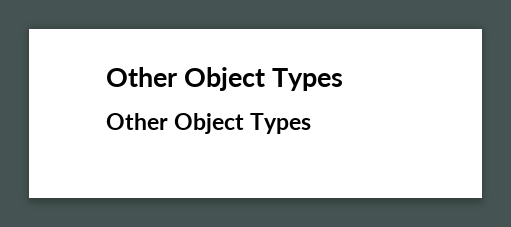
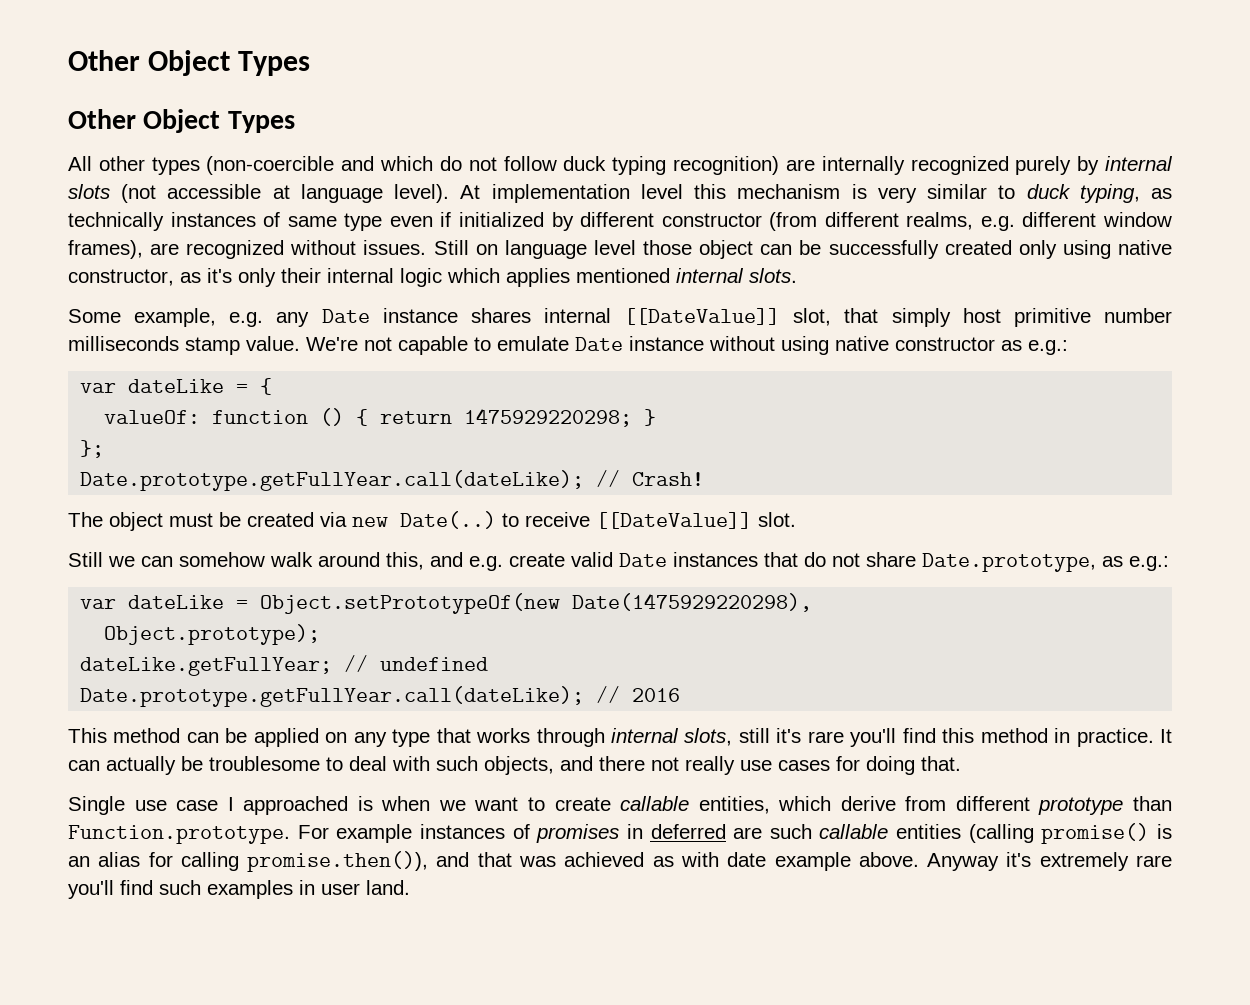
(312, 123) none -> [68,156,1174,175] [68,184,1173,203] [68,212,1172,231] [68,240,1172,259] [68,268,797,287] [68,308,1172,327] [68,336,1068,355] [80,378,273,395] [104,408,657,427] [80,440,105,458] [80,470,705,491] [68,511,796,531] [68,552,1169,572] [80,593,813,614] [104,624,321,645] [80,655,489,676] [80,686,681,707] [68,728,1173,747] [68,756,961,775] [68,796,1172,815] [68,823,1172,844] [68,851,1172,872] [68,880,410,899] // All other types (non-coercible and which do not follow duck typing recognition) are internally recognized purely by internal slots (not accessible at language level). At implementation level this mechanism is very similar to duck typing, as technically instances of same type even if initialized by different constructor (from different realms, e.g. different window frames), are recognized without issues. Still on language level those object can be successfully created only using native constructor, as it's only their internal logic which applies mentioned internal slots. // Some example, e.g. any Date instance shares internal [[DateValue]] slot, that simply host primitive number milliseconds stamp value. We're not capable to emulate Date instance without using native constructor as e.g.: // var dateLike = { // valueOf: function () { return 1475929220298; } // }; // Date.prototype.getFullYear.call(dateLike); // Crash! // The object must be created via new Date(..) to receive [[DateValue]] slot. // Still we can somehow walk around this, and e.g. create valid Date instances that do not share Date.prototype, as e.g.: // var dateLike = Object.setPrototypeOf(new Date(1475929220298), // Object.prototype); // dateLike.getFullYear; // undefined // Date.prototype.getFullYear.call(dateLike); // 2016 // This method can be applied on any type that works through internal slots, still it's rare you'll find this method in practice. It can actually be troublesome to deal with such objects, and there not really use cases for doing that. // Single use case I approached is when we want to create callable entities, which derive from different prototype than Function.prototype. For example instances of promises in deferred are such callable entities (calling promise() is an alias for calling promise.then()), and that was achieved as with date example above. Anyway it's extremely rare you'll find such examples in user land.

